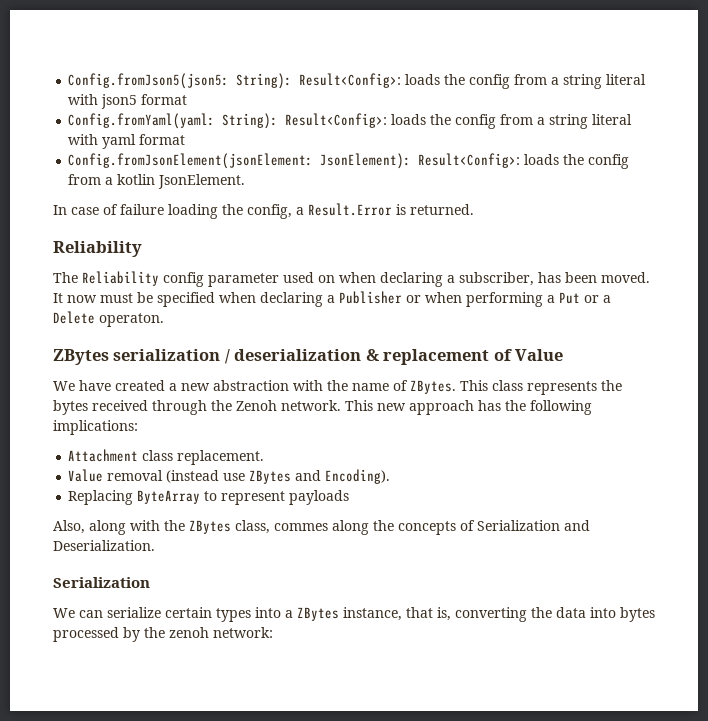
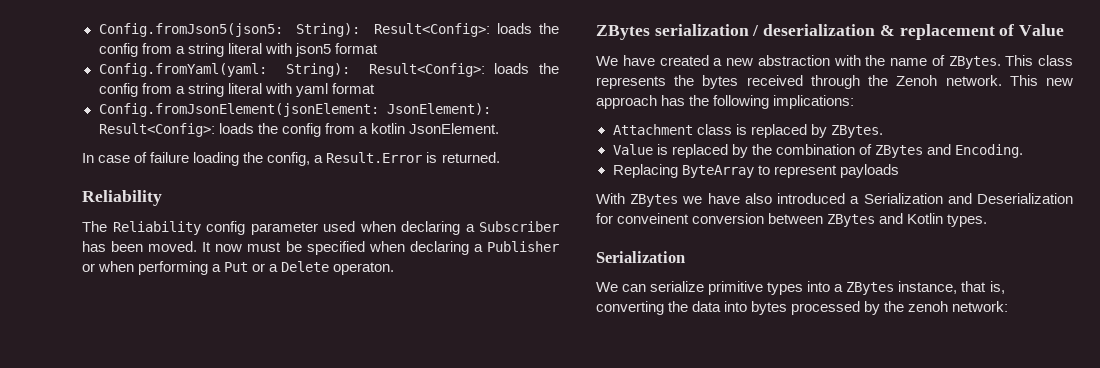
[318,272,534,287] on when declaring a subscriber, -> [359,221,559,235] when declaring a Subscriber
[177,450,265,465] [68,469,391,484] replacement. // Value removal (instead use ZBytes and Encoding). -> [735,124,883,138] [612,144,1023,158] is replaced by ZBytes. // Value is replaced by the combination of ZBytes and Encoding.
[53,520,590,535] [53,540,155,551] Also, along with the ZBytes class, commes along the concepts of Serialization and Deserialization. -> [596,193,1073,207] [596,213,988,227] With ZBytes we have also introduced a Serialization and Deserialization for conveinent conversion between ZBytes and Kotlin types.
[165,607,212,618] certain -> [708,281,764,295] primitive

